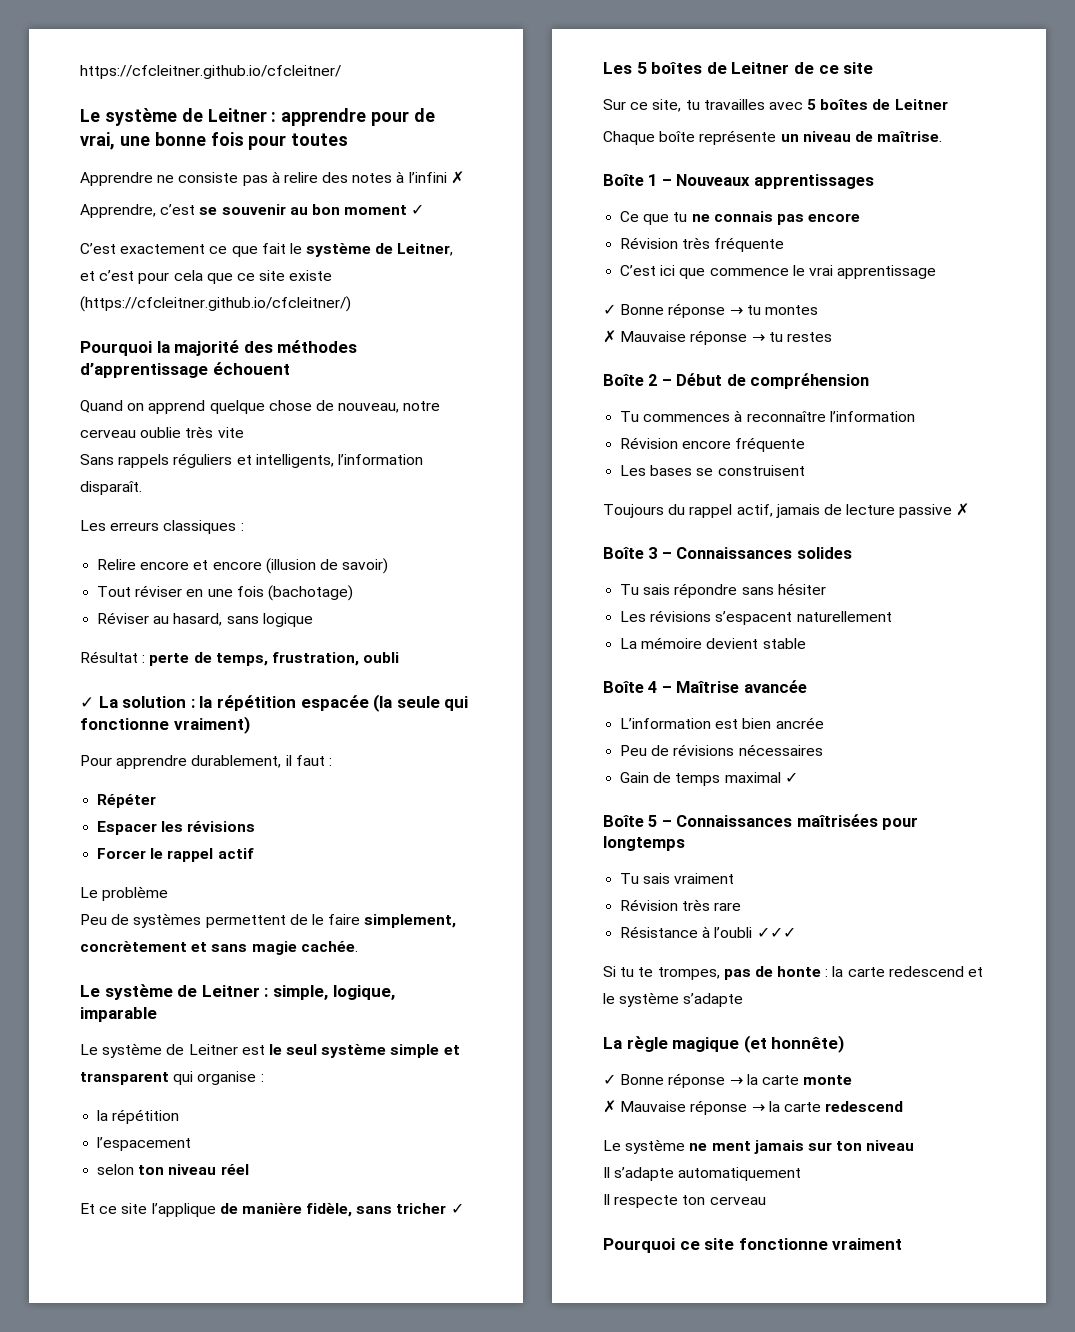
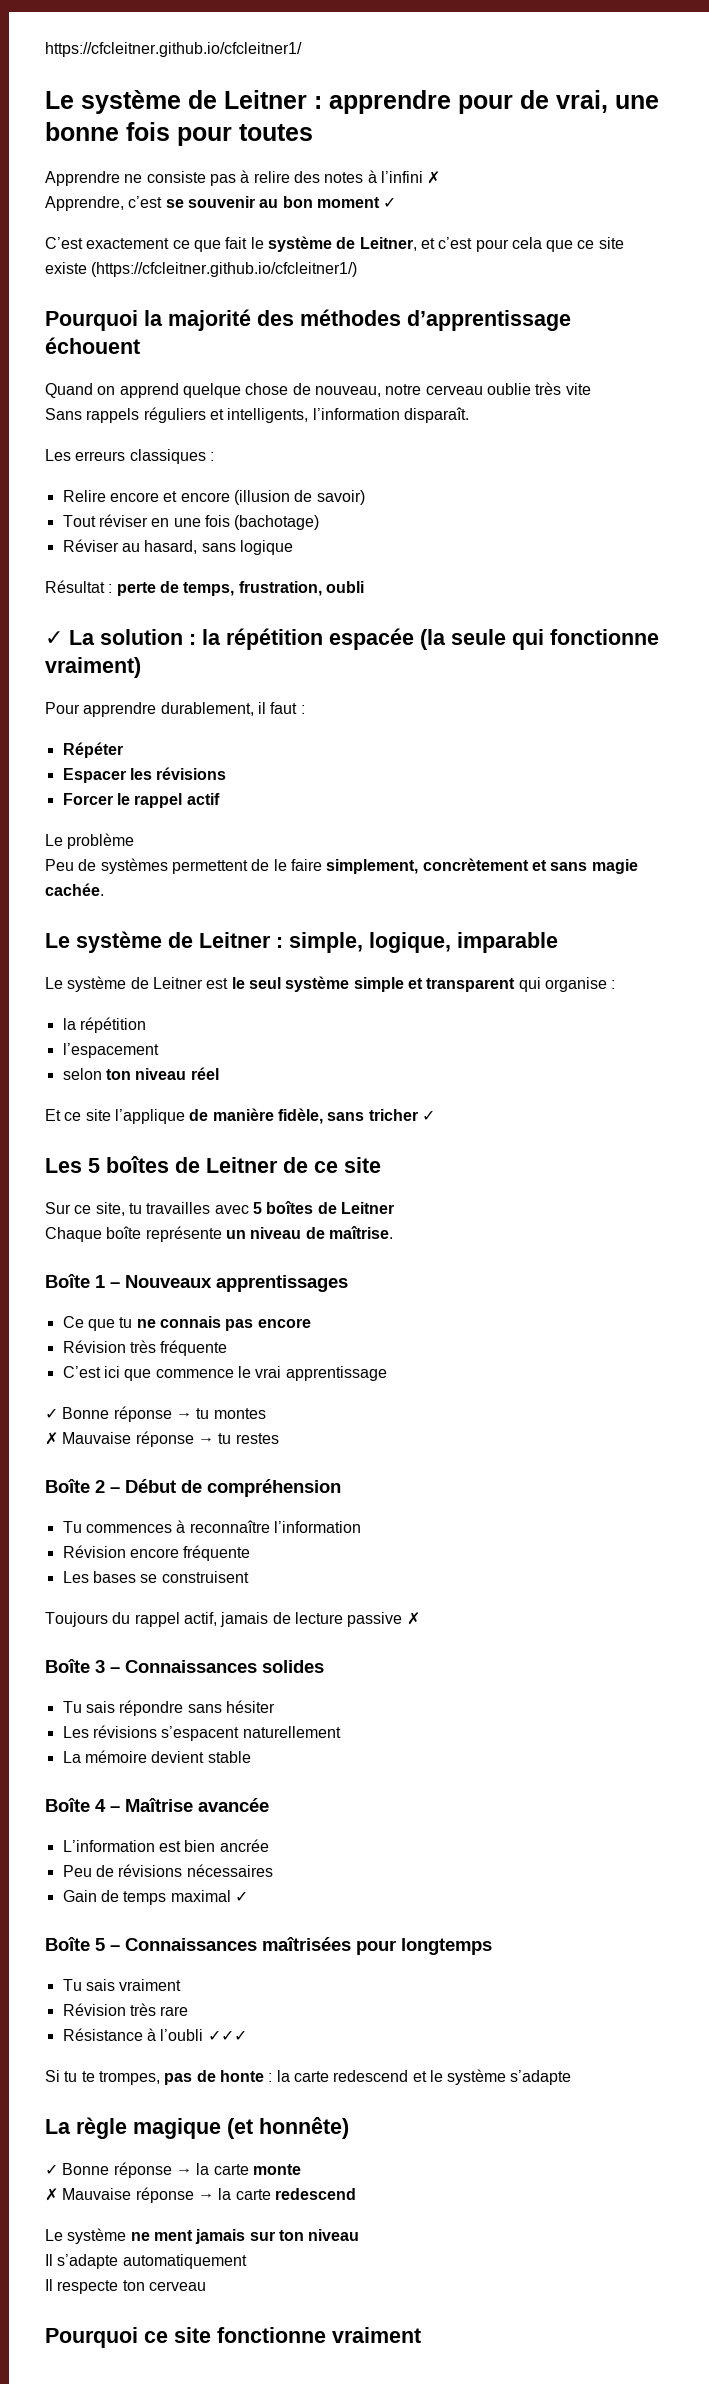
[80,65,341,79] https://cfcleitner.github.io/cfcleitner/ -> [45,42,302,57] https://cfcleitner.github.io/cfcleitner1/
[80,296,351,312] (https://cfcleitner.github.io/cfcleitner/) -> [91,262,358,277] (https://cfcleitner.github.io/cfcleitner1/)

